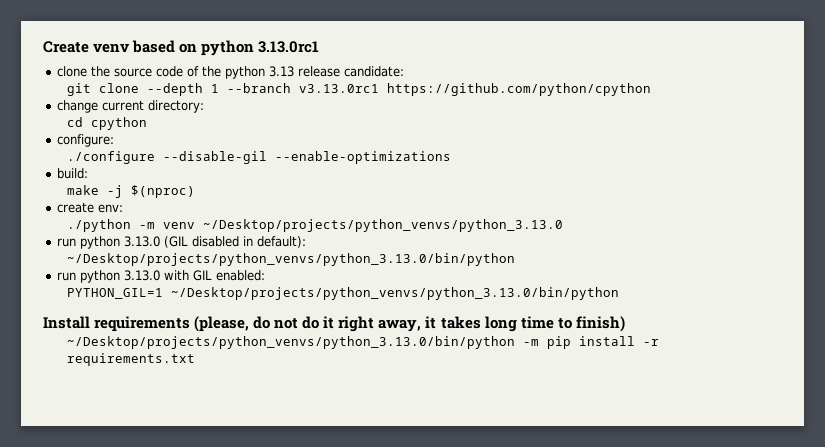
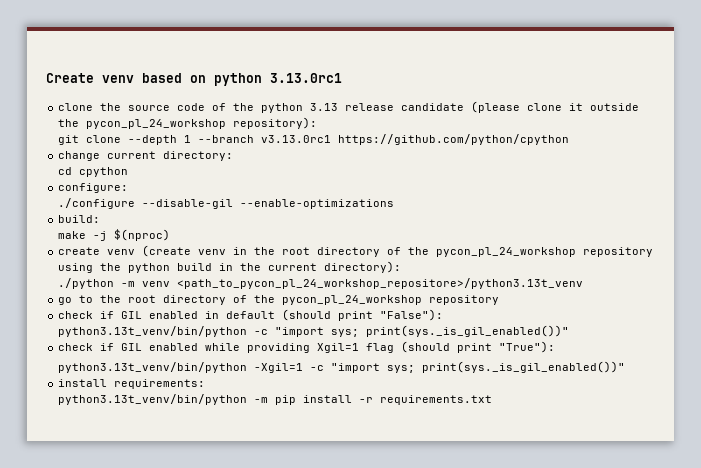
[343,66,404,77] candidate: -> [401,101,640,113] [58,117,318,129] candidate (please clone it outside the pycon_pl_24_workshop repository):
[97,204,123,213] [66,219,563,232] [56,236,306,249] [66,253,515,266] [56,270,265,283] [66,287,619,300] [43,316,625,332] [66,336,515,349] env: // ./python -m venv ~/Desktop/projects/python_venvs/python_3.13.0 // run python 3.13.0 (GIL disabled in default): // ~/Desktop/projects/python_venvs/python_3.13.0/bin/python // run python 3.13.0 with GIL enabled: // PYTHON_GIL=1 ~/Desktop/projects/python_venvs/python_3.13.0/bin/python // Install requirements (please, do not do it right away, it takes long time to finish) // ~/Desktop/projects/python_venvs/python_3.13.0/bin/python -> [107,245,654,257] [58,261,402,273] [58,278,584,289] [58,295,500,305] [58,309,444,321] [58,325,570,337] [58,341,556,353] [58,361,626,373] [58,379,206,389] [58,394,248,405] venv (create venv in the root directory of the pycon_pl_24_workshop repository using the python build in the current directory): // ./python -m venv <path_to_pycon_pl_24_workshop_repositore>/python3.13t_venv // go to the root directory of the pycon_pl_24_workshop repository // check if GIL enabled in default (should print "False"): // python3.13t_venv/bin/python -c "import sys; print(sys._is_gil_enabled())" // check if GIL enabled while providing Xgil=1 flag (should print "True"): // python3.13t_venv/bin/python -Xgil=1 -c "import sys; print(sys._is_gil_enabled())" // install requirements: // python3.13t_venv/bin/python

